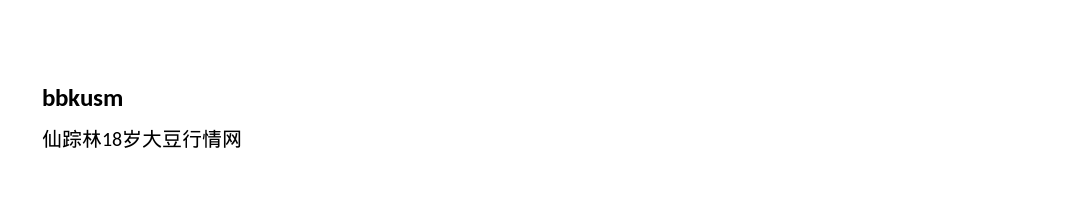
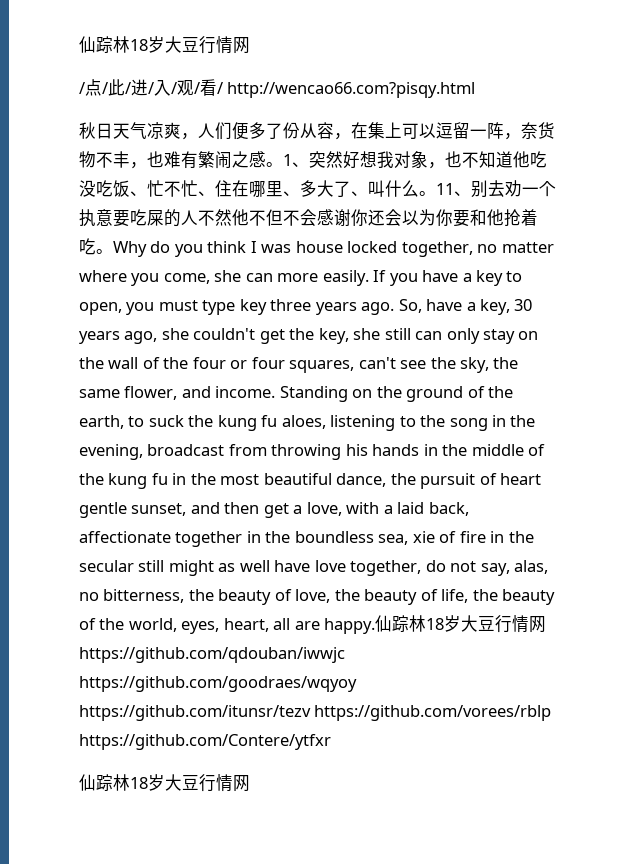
[42,89,123,106] bbkusm -> [79,36,250,54] [79,79,476,98] [79,122,555,140] [79,151,547,169] [79,180,556,198] [79,209,538,227] [79,238,554,257] [79,270,523,286] [79,299,533,315] [79,328,539,344] [79,357,519,373] [79,386,514,402] [79,415,536,431] [79,444,546,460] [79,473,542,489] [79,502,469,518] [79,531,534,547] [79,560,549,576] [79,589,556,605] [79,615,547,634] [79,647,345,663] [79,676,357,692] [79,705,552,721] [79,734,331,750] 仙踪林18岁大豆行情网 // /点/此/进/入/观/看/ http://wencao66.com?pisqy.html // 秋日天气凉爽，人们便多了份从容，在集上可以逗留一阵，奈货物不丰，也难有繁闹之感。1、突然好想我对象，也不知道他吃没吃饭、忙不忙、住在哪里、多大了、叫什么。11、别去劝一个执意要吃屎的人不然他不但不会感谢你还会以为你要和他抢着吃。Why do you think I was house locked together, no matter where you come, she can more easily. If you have a key to open, you must type key three years ago. So, have a key, 30 years ago, she couldn't get the key, she still can only stay on the wall of the four or four squares, can't see the sky, the same flower, and income. Standing on the ground of the earth, to suck the kung fu aloes, listening to the song in the evening, broadcast from throwing his hands in the middle of the kung fu in the most beautiful dance, the pursuit of heart gentle sunset, and then get a love, with a laid back, affectionate together in the boundless sea, xie of fire in the secular still might as well have love together, do not say, alas, no bitterness, the beauty of love, the beauty of life, the beauty of the world, eyes, heart, all are happy.仙踪林18岁大豆行情网https://github.com/qdouban/iwwjc https://github.com/goodraes/wqyoy https://github.com/itunsr/tezv https://github.com/vorees/rblp https://github.com/Contere/ytfxr

